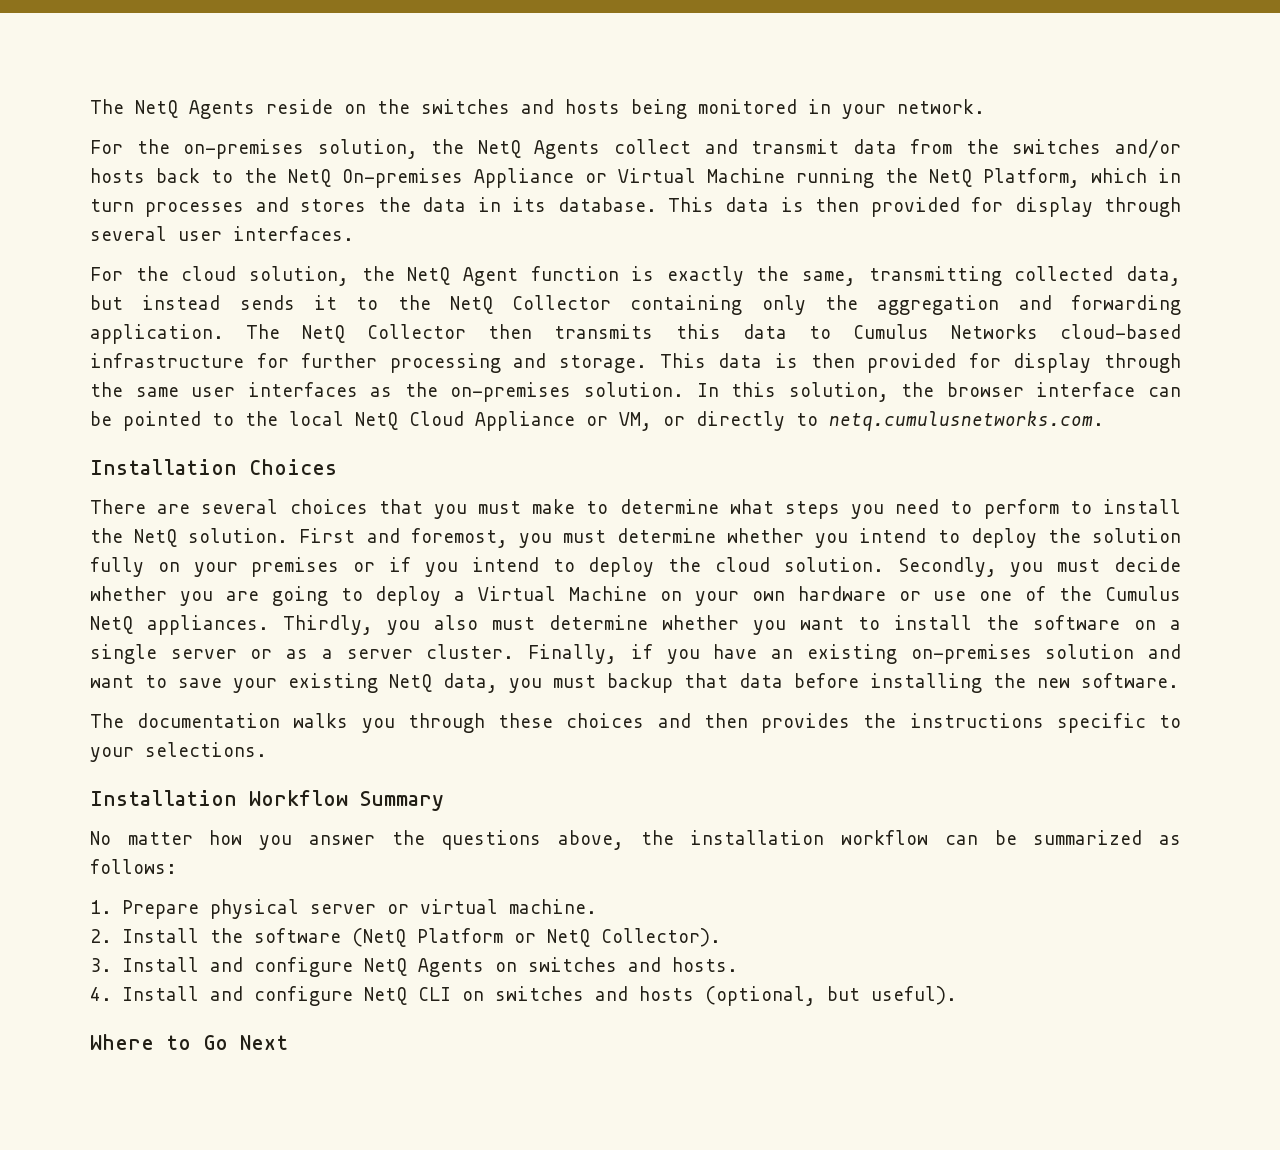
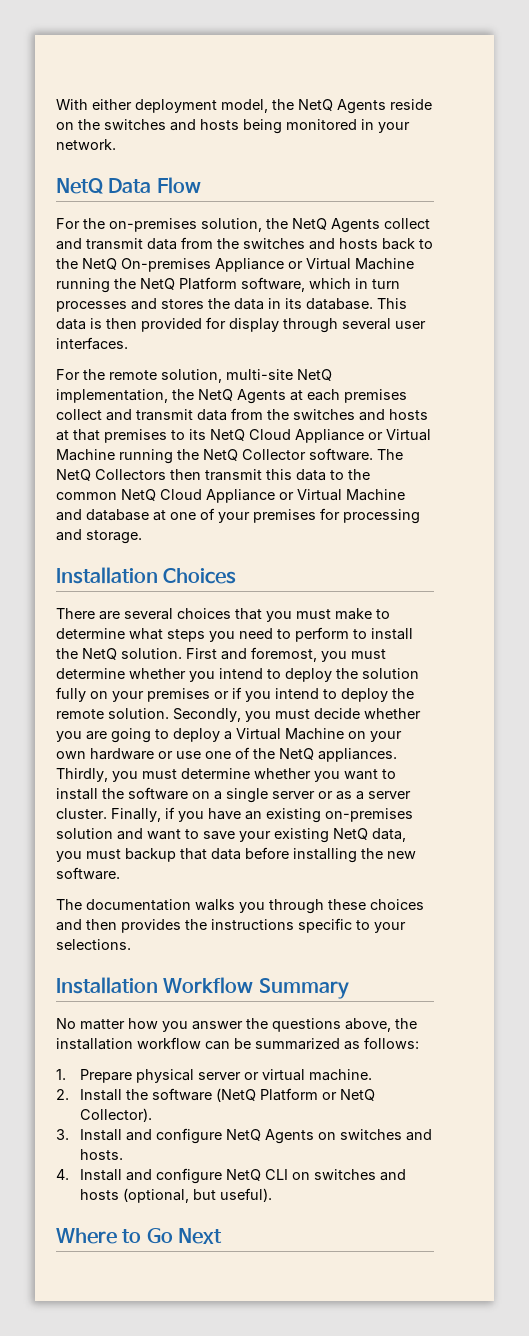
[90,99,124,114] The -> [56,99,294,113] With either deployment model, the
(985, 106) none -> [56,177,201,194] // NetQ Data Flow
[1115,139,1181,158] and/or -> [309,238,335,250] and
[983,168,1080,188] Platform, -> [179,277,305,292] Platform software,
[181,266,1181,286] [90,295,1181,315] [90,324,1182,344] [90,353,1182,373] [90,382,1181,402] [90,411,1104,431] cloud solution, the NetQ Agent function is exactly the same, transmitting collected data, but instead sends it to the NetQ Collector containing only the aggregation and forwarding application. The NetQ Collector then transmits this data to Cumulus Networks cloud-based infrastructure for further processing and storage. This data is then provided for display through the same user interfaces as the on-premises solution. In this solution, the browser interface can be pointed to the local NetQ Cloud Appliance or VM, or directly to netq.cumulusnetworks.com. -> [109,369,332,383] [56,389,407,404] [56,408,428,421] [56,429,431,443] [56,448,403,464] [56,469,370,481] [56,489,405,503] [56,508,420,524] [56,529,142,544] remote solution, multi-site NetQ implementation, the NetQ Agents at each premises collect and transmit data from the switches and hosts at that premises to its NetQ Cloud Appliance or Virtual Machine running the NetQ Collector software. The NetQ Collectors then transmit this data to the common NetQ Cloud Appliance or Virtual Machine and database at one of your premises for processing and storage.
[714,557,770,572] cloud -> [56,709,104,719] remote
[1105,586,1182,601] Cumulus -> (275, 753) none
[434,615,478,630] also -> (138, 776) none

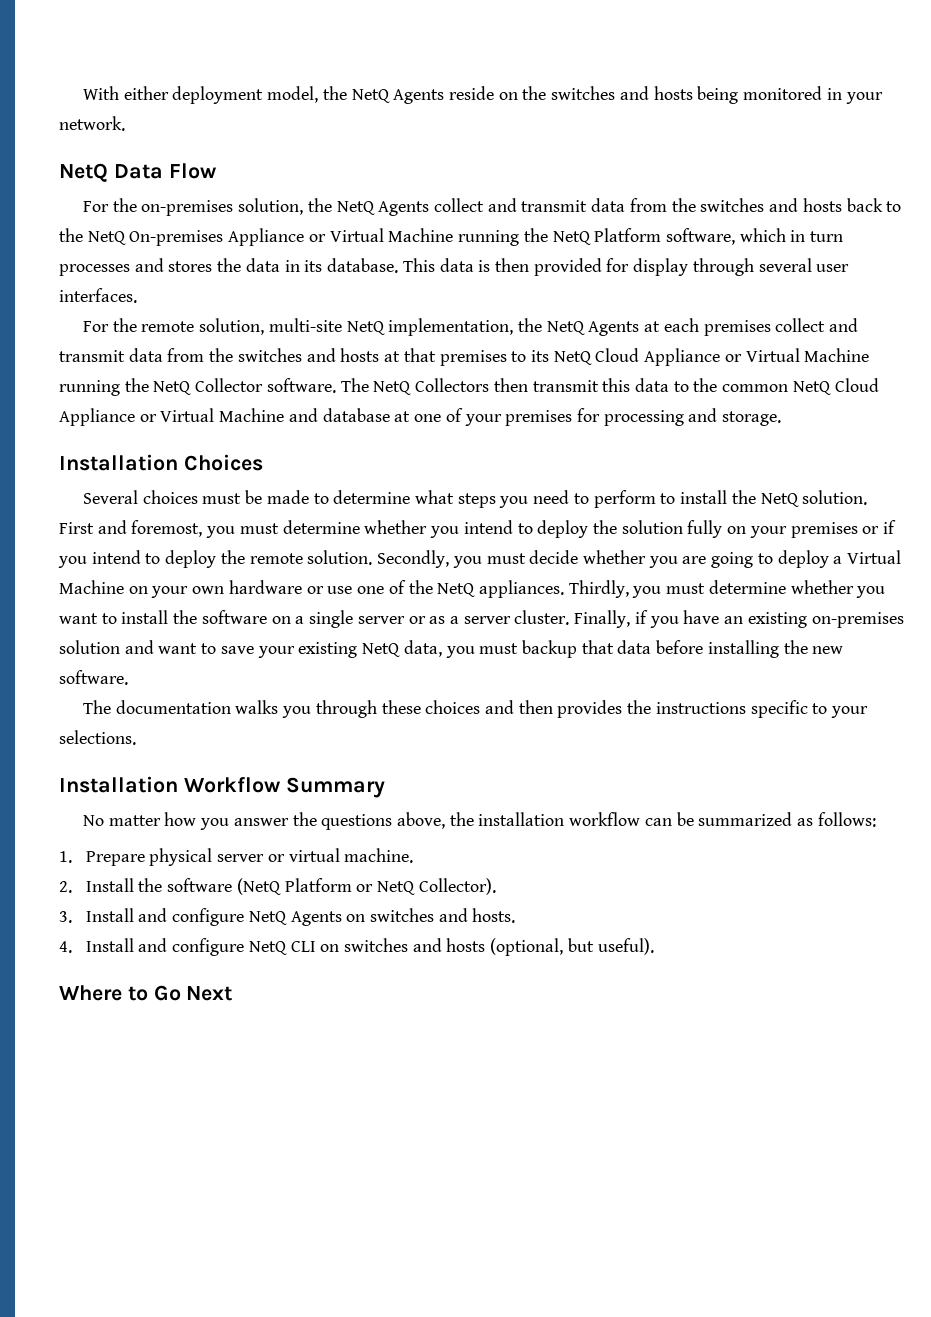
[56,608,372,622] There are several choices that you must make -> [82,490,309,504] Several choices must be made

